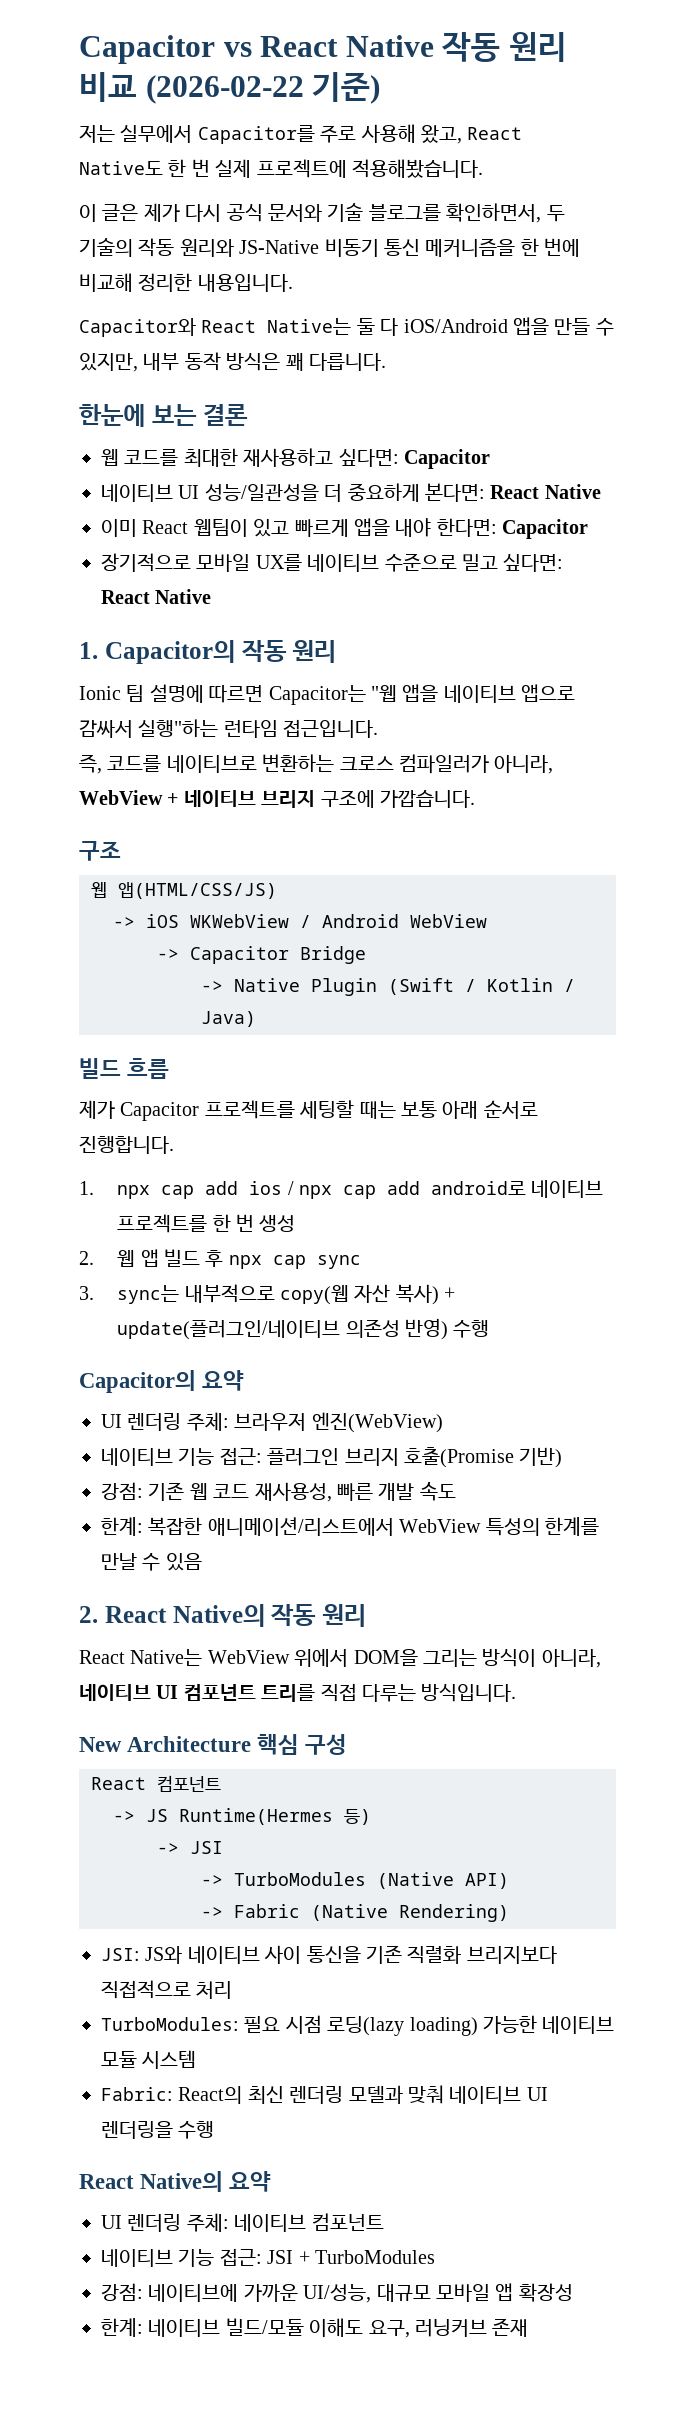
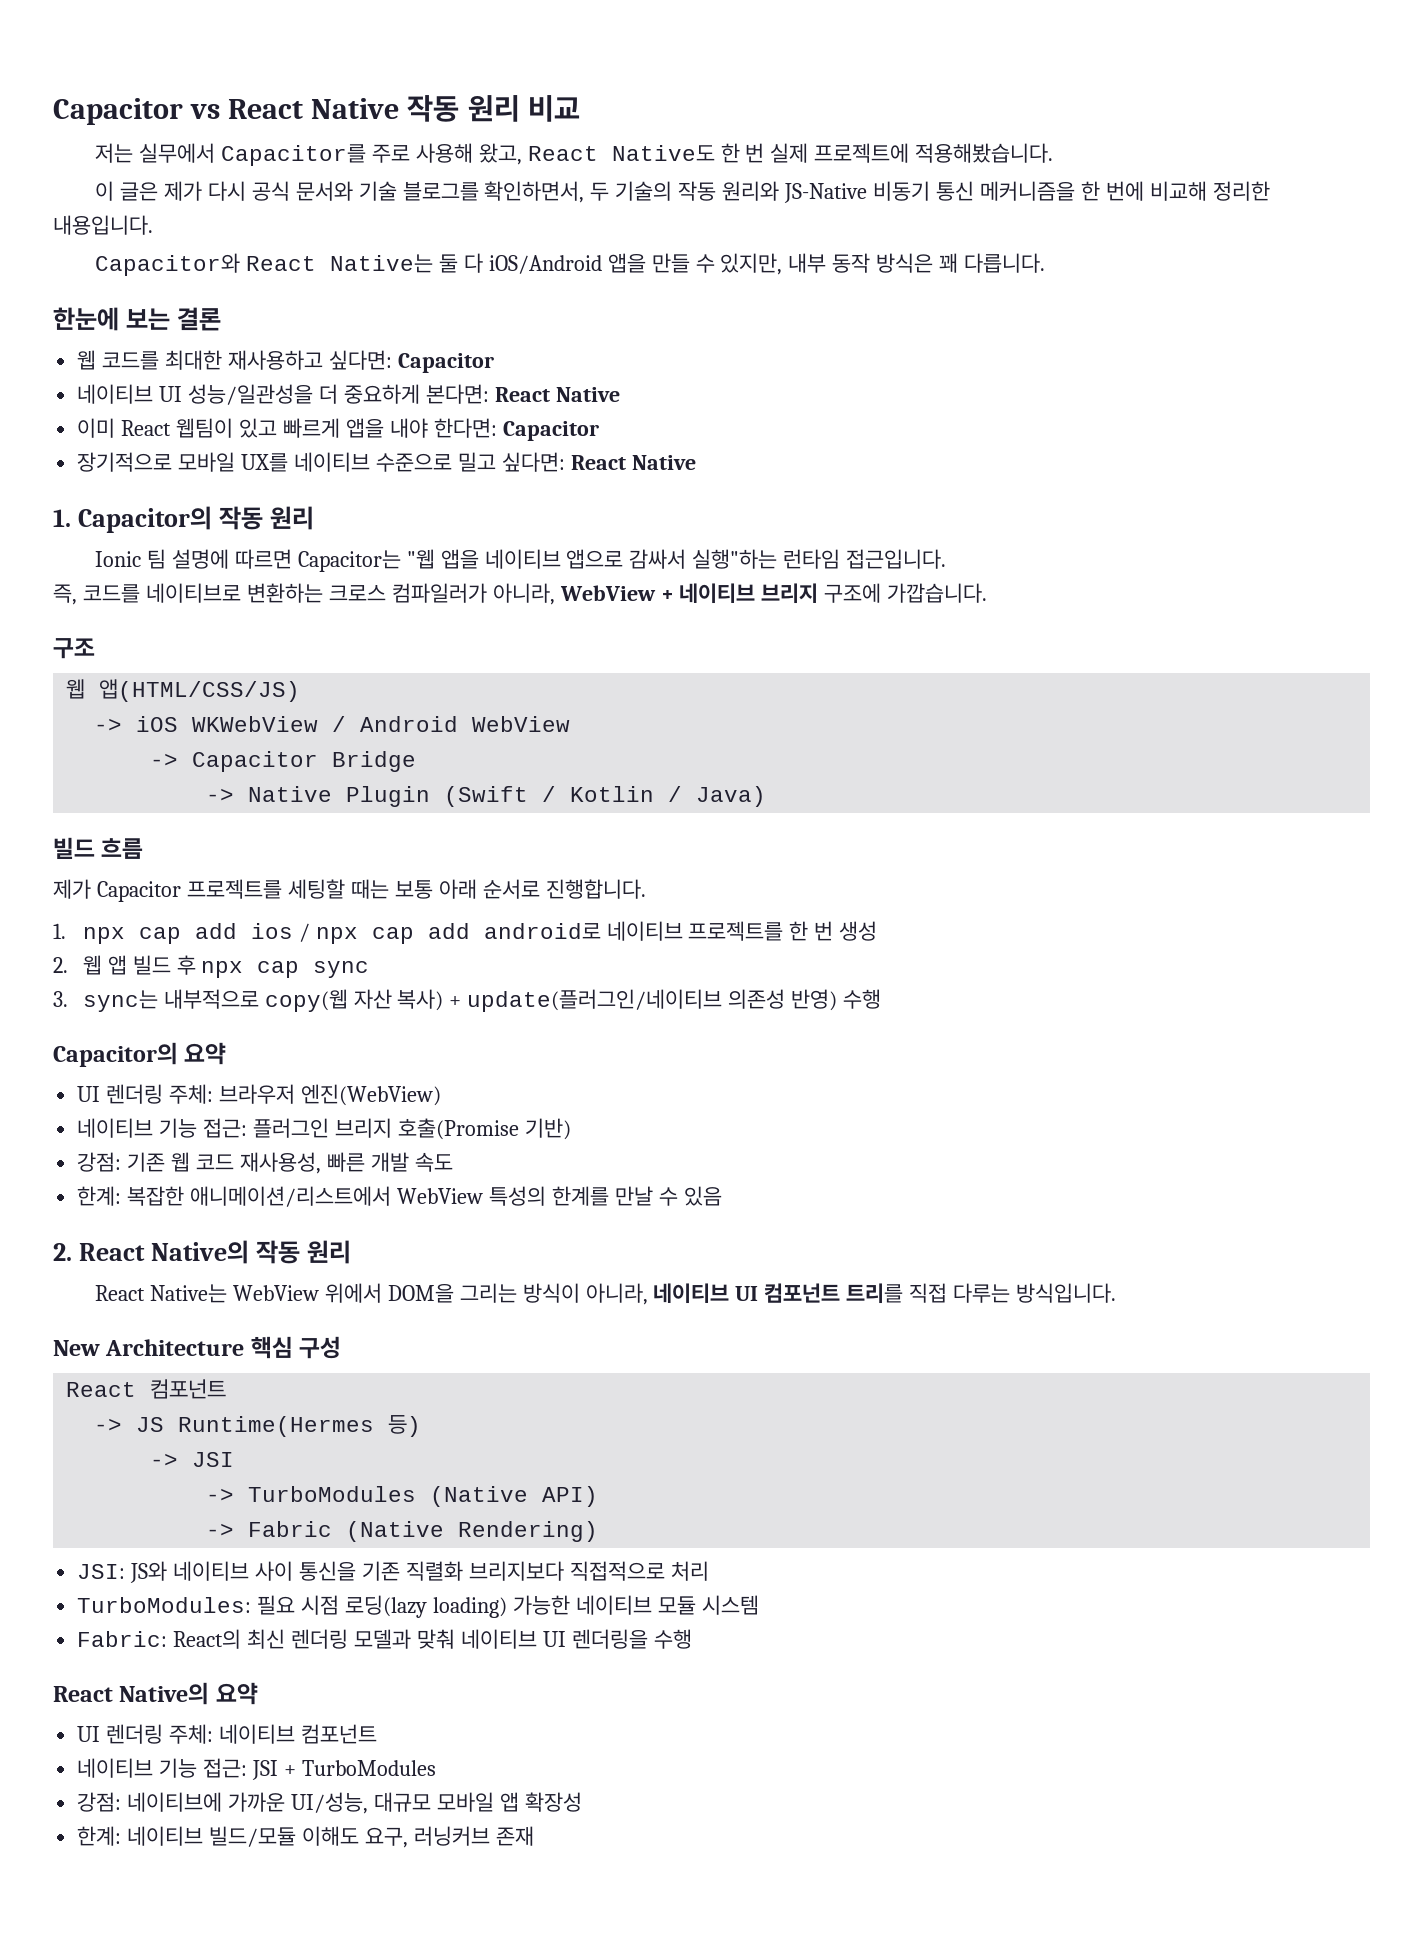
[145,72,381,104] (2026-02-22 기준) -> (580, 108) none

